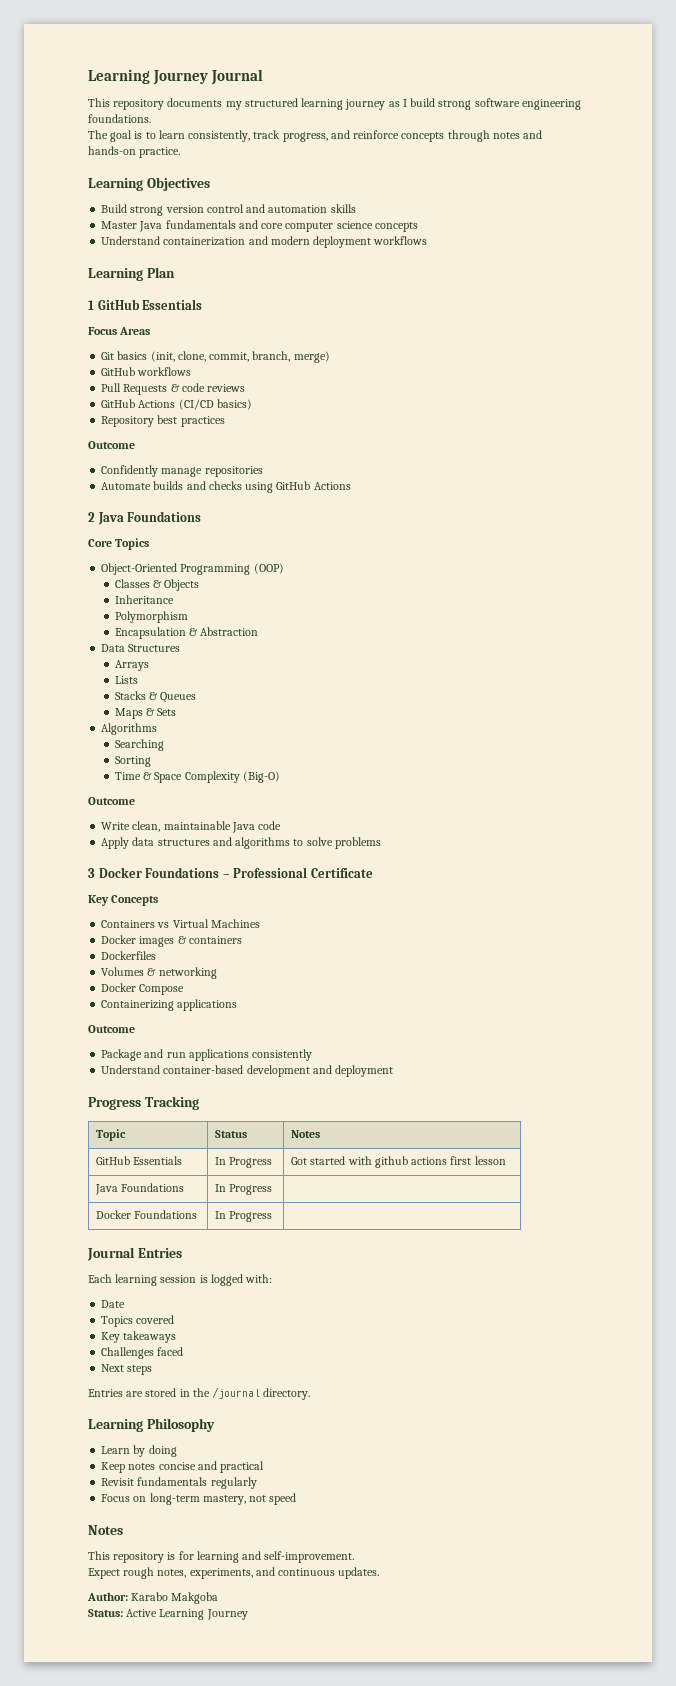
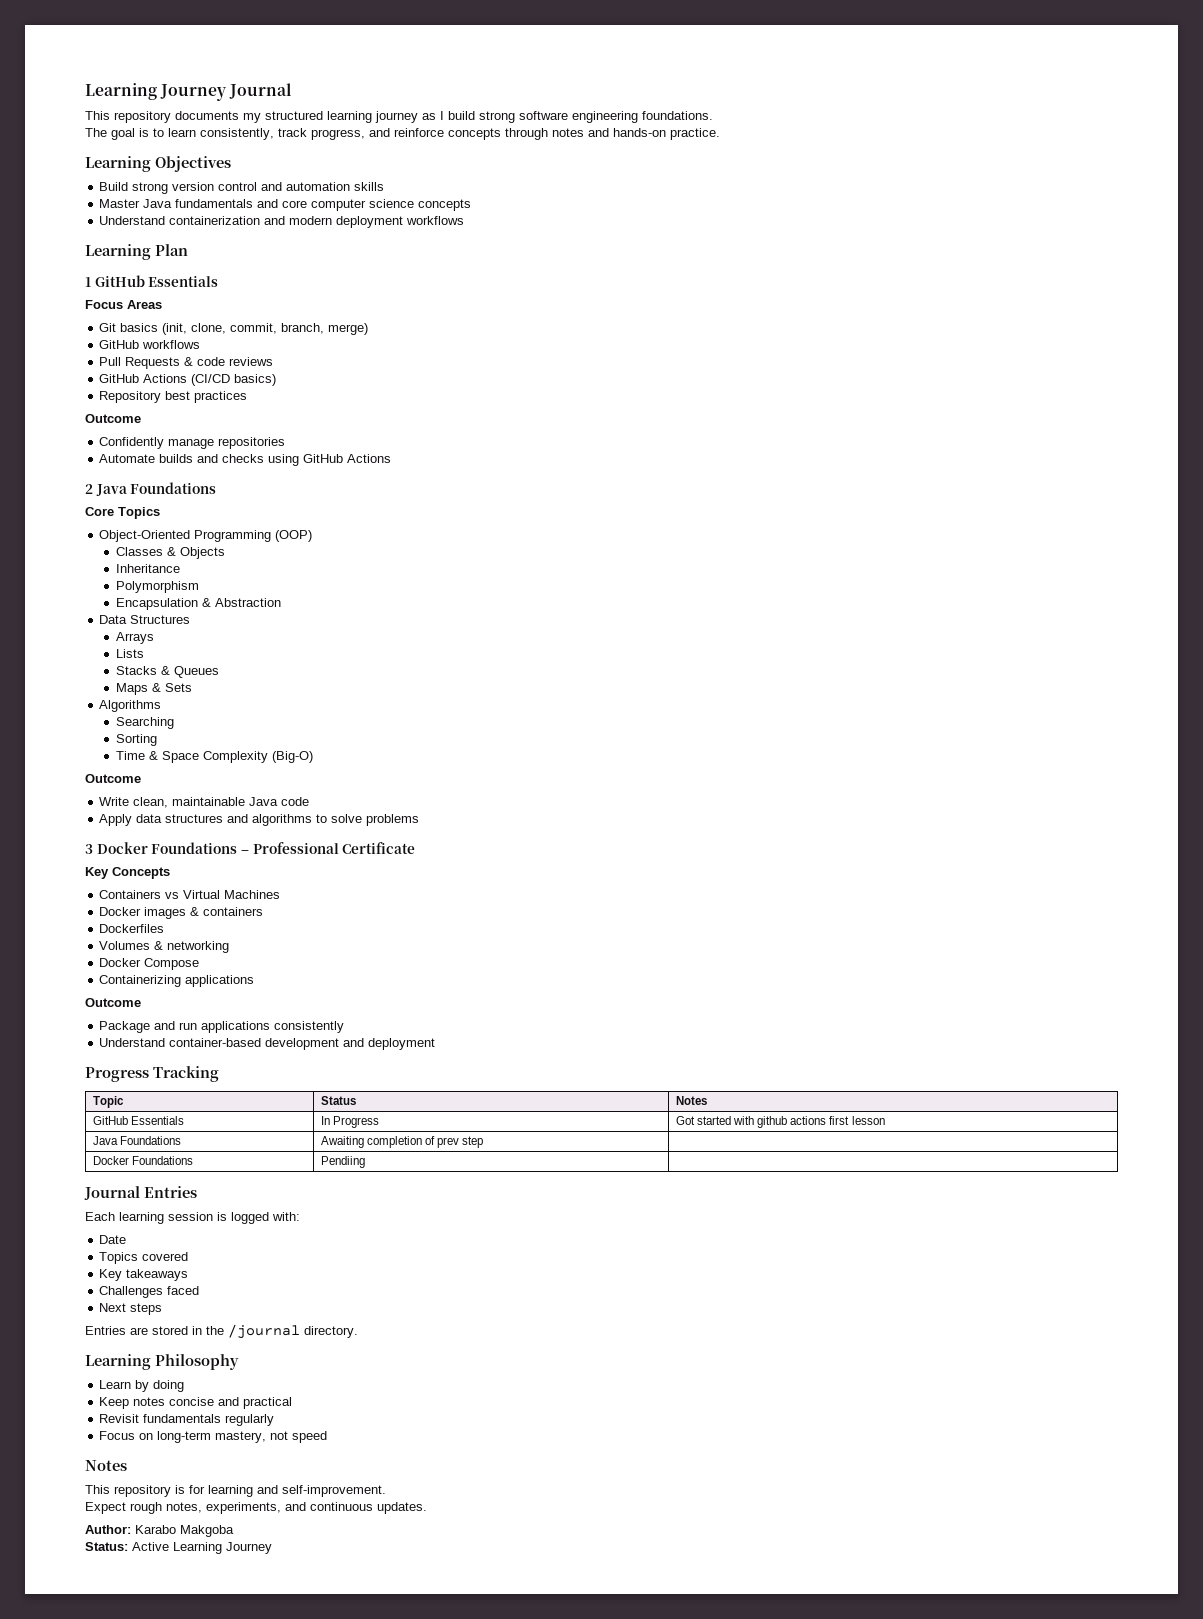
[215,1184,273,1195] In Progress -> [320,1136,484,1148] Awaiting completion of prev step
[215,1211,273,1222] In Progress -> [320,1156,365,1168] Pendiing

